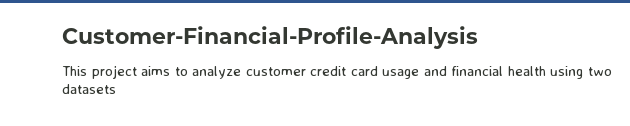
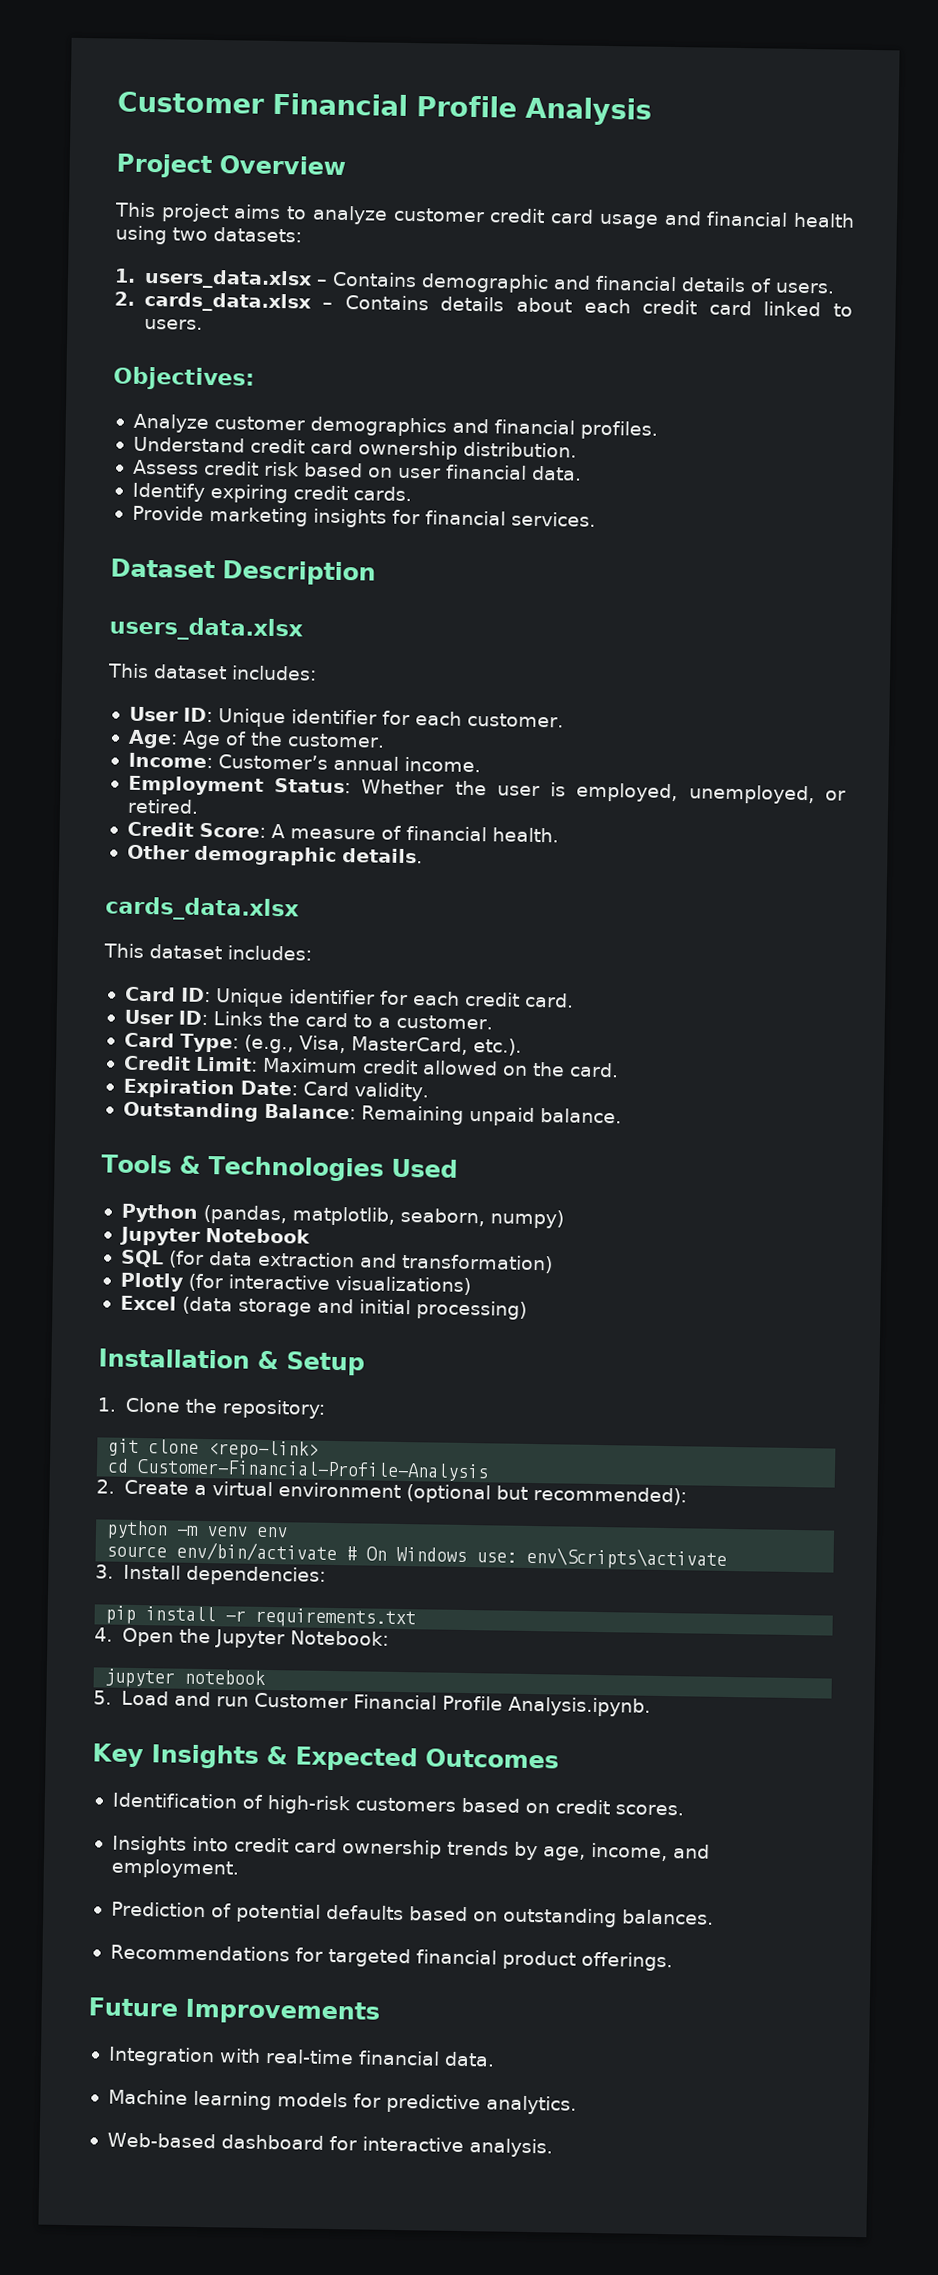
[62,26,478,49] Customer-Financial-Profile-Analysis -> [117,91,652,126] [116,153,346,178] Customer Financial Profile Analysis // Project Overview
[62,84,116,94] datasets -> [213,227,302,243] [114,268,835,294] [114,291,853,317] [143,318,203,330] [113,366,255,391] [132,413,658,440] [132,436,577,460] [132,459,582,481] [131,482,412,504] [131,505,596,528] [110,558,376,586] [109,616,303,642] [107,663,317,681] [128,706,564,728] [127,729,385,750] [127,752,481,773] [127,775,846,805] [126,798,199,814] [126,821,559,843] [126,844,423,866] [105,896,299,922] [103,943,312,961] [124,986,574,1008] [123,1009,493,1030] [123,1032,522,1056] [122,1055,619,1078] [122,1078,429,1102] [122,1101,622,1126] [101,1154,458,1182] [120,1203,564,1229] [118,1226,310,1246] [119,1249,553,1274] [119,1272,471,1296] [119,1295,527,1320] [98,1348,365,1376] [97,1397,326,1419] [108,1438,320,1460] [107,1458,490,1482] [96,1479,687,1506] [106,1520,289,1540] [106,1541,728,1570] [95,1564,326,1586] [105,1605,417,1629] [94,1627,389,1649] [104,1668,267,1688] [93,1690,652,1717] [92,1743,559,1772] [111,1792,684,1816] [111,1835,710,1862] [110,1858,239,1879] [110,1901,714,1928] [109,1944,673,1972] [88,1997,380,2025] [107,2046,495,2067] [107,2089,577,2115] [106,2132,553,2158] datasets: // 1. users_data.xlsx – Contains demographic and financial details of users. // 2. cards_data.xlsx – Contains details about each credit card linked to users. // Objectives: // Analyze customer demographics and financial profiles. // Understand credit card ownership distribution. // Assess credit risk based on user financial data. // Identify expiring credit cards. // Provide marketing insights for financial services. // Dataset Description // users_data.xlsx // This dataset includes: // User ID: Unique identifier for each customer. // Age: Age of the customer. // Income: Customer’s annual income. // Employment Status: Whether the user is employed, unemployed, or retired. // Credit Score: A measure of financial health. // Other demographic details. // cards_data.xlsx // This dataset includes: // Card ID: Unique identifier for each credit card. // User ID: Links the card to a customer. // Card Type: (e.g., Visa, MasterCard, etc.). // Credit Limit: Maximum credit allowed on the card. // Expiration Date: Card validity. // Outstanding Balance: Remaining unpaid balance. // Tools & Technologies Used // Python (pandas, matplotlib, seaborn, numpy) // Jupyter Notebook // SQL (for data extraction and transformation) // Plotly (for interactive visualizations) // Excel (data storage and initial processing) // Installation & Setup // 1. Clone the repository: // git clone <repo-link> // cd Customer-Financial-Profile-Analysis // 2. Create a virtual environment (optional but recommended): // python -m venv env // source env/bin/activate # On Windows use: env\Scripts\activate // 3. Install dependencies: // pip install -r requirements.txt // 4. Open the Jupyter Notebook: // jupyter notebook // 5. Load and run Customer Financial Profile Analysis.ipynb. // Key Insights & Expected Outcomes // Identification of high-risk customers based on credit scores. // Insights into credit card ownership trends by age, income, and employment. // Prediction of potential defaults based on outstanding balances. // Recommendations for targeted financial product offerings. // Future Improvements // Integration with real-time financial data. // Machine learning models for predictive analytics. // Web-based dashboard for interactive analysis.

